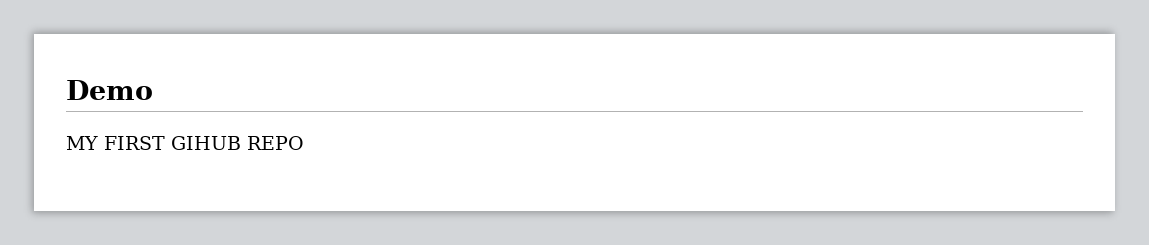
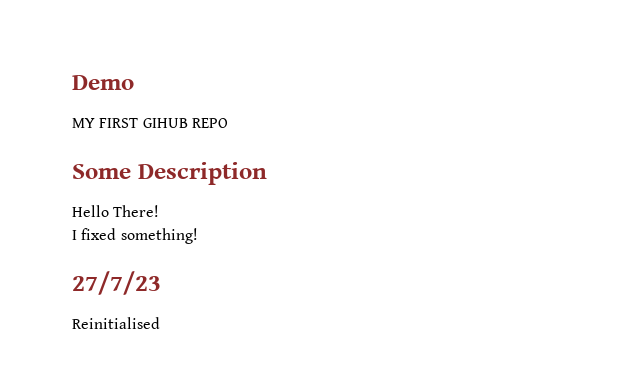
(304, 143) none -> [72,162,267,185] [72,205,160,217] [72,228,198,244] [72,271,161,295] [72,317,160,329] // Some Description // Hello There! // I fixed something! // 27/7/23 // Reinitialised

